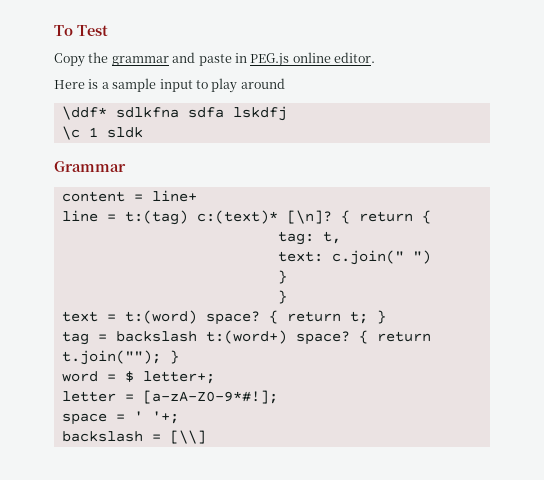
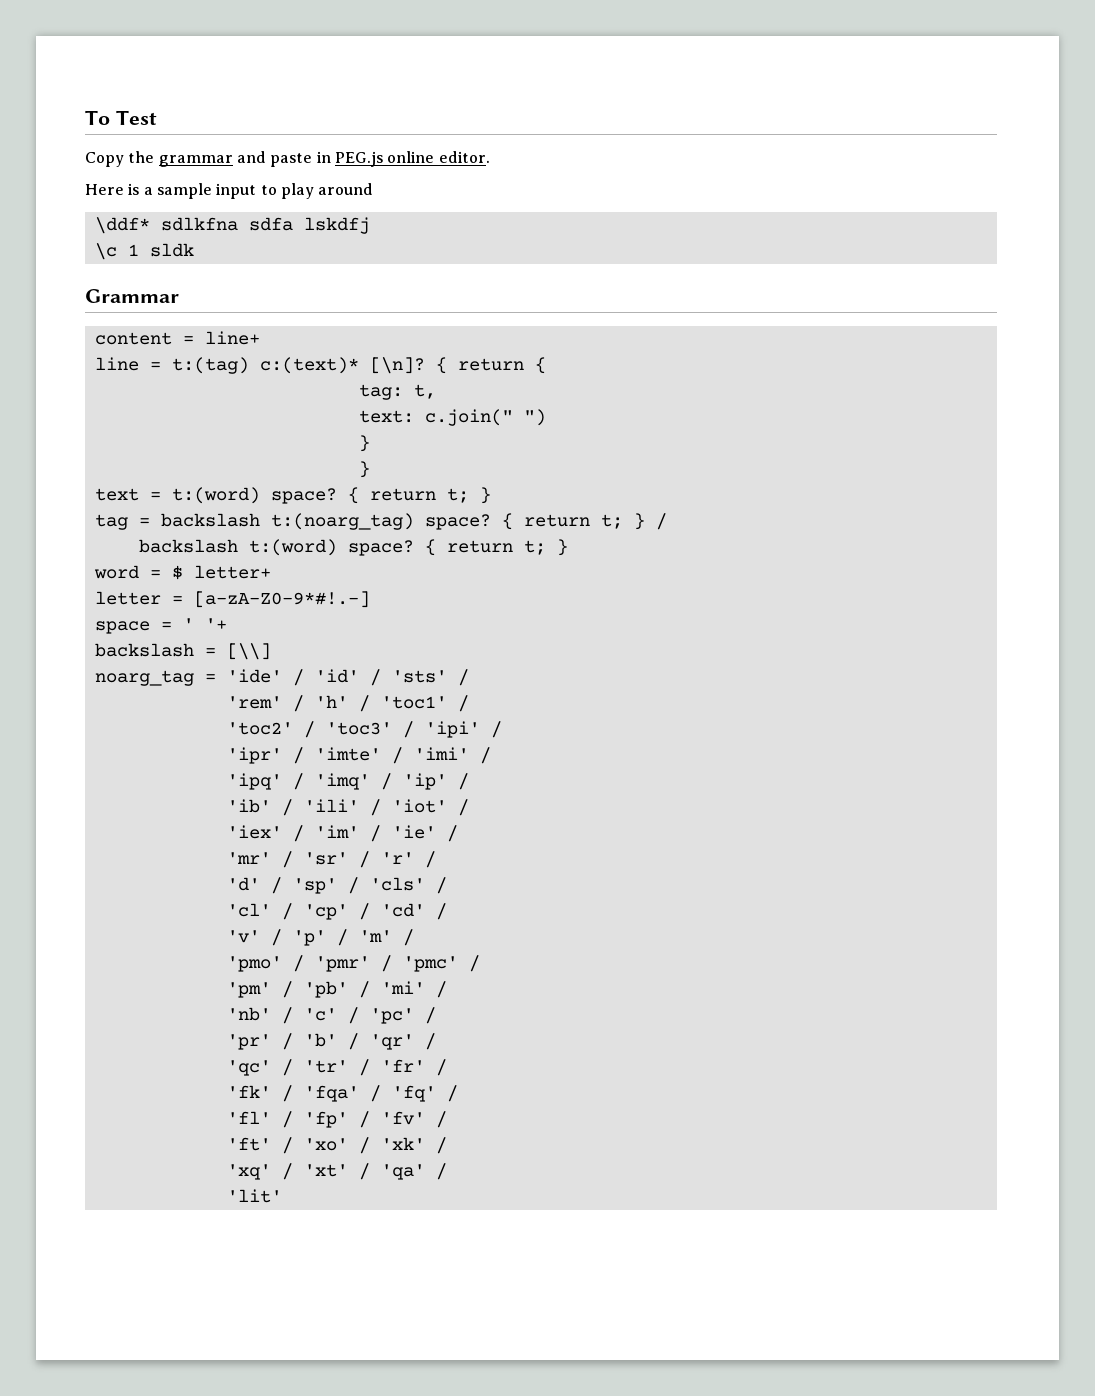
[205,330,431,345] [61,350,161,365] t:(word+) space? { return t.join(""); -> [270,513,667,530] [138,539,546,556] t:(noarg_tag) space? { return t; } / // backslash t:(word) space? { return t;
[142,371,215,384] letter+; -> [193,565,271,579] letter+
[142,390,278,404] [a-zA-Z0-9*#!]; -> [193,591,370,608] [a-zA-Z0-9*#!.-]
[151,411,179,424] '+; -> [204,618,227,630] '+
(206, 437) none -> [94,669,469,686] [226,695,469,712] [226,721,502,738] [226,747,491,764] [226,773,469,790] [226,799,469,816] [226,825,458,842] [226,851,436,868] [226,877,447,894] [226,903,447,920] [226,929,414,946] [226,955,480,972] [226,981,447,998] [226,1007,436,1024] [226,1033,436,1050] [226,1059,447,1076] [226,1085,458,1102] [226,1111,447,1128] [226,1137,447,1154] [226,1163,447,1180] [226,1189,282,1203] // noarg_tag = 'ide' / 'id' / 'sts' / // 'rem' / 'h' / 'toc1' / // 'toc2' / 'toc3' / 'ipi' / // 'ipr' / 'imte' / 'imi' / // 'ipq' / 'imq' / 'ip' / // 'ib' / 'ili' / 'iot' / // 'iex' / 'im' / 'ie' / // 'mr' / 'sr' / 'r' / // 'd' / 'sp' / 'cls' / // 'cl' / 'cp' / 'cd' / // 'v' / 'p' / 'm' / // 'pmo' / 'pmr' / 'pmc' / // 'pm' / 'pb' / 'mi' / // 'nb' / 'c' / 'pc' / // 'pr' / 'b' / 'qr' / // 'qc' / 'tr' / 'fr' / // 'fk' / 'fqa' / 'fq' / // 'fl' / 'fp' / 'fv' / // 'ft' / 'xo' / 'xk' / // 'xq' / 'xt' / 'qa' / // 'lit'

